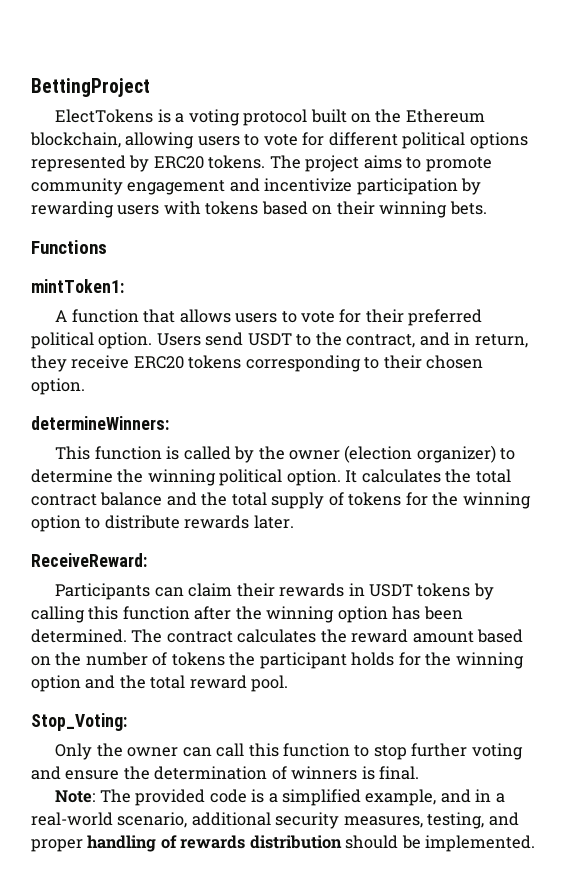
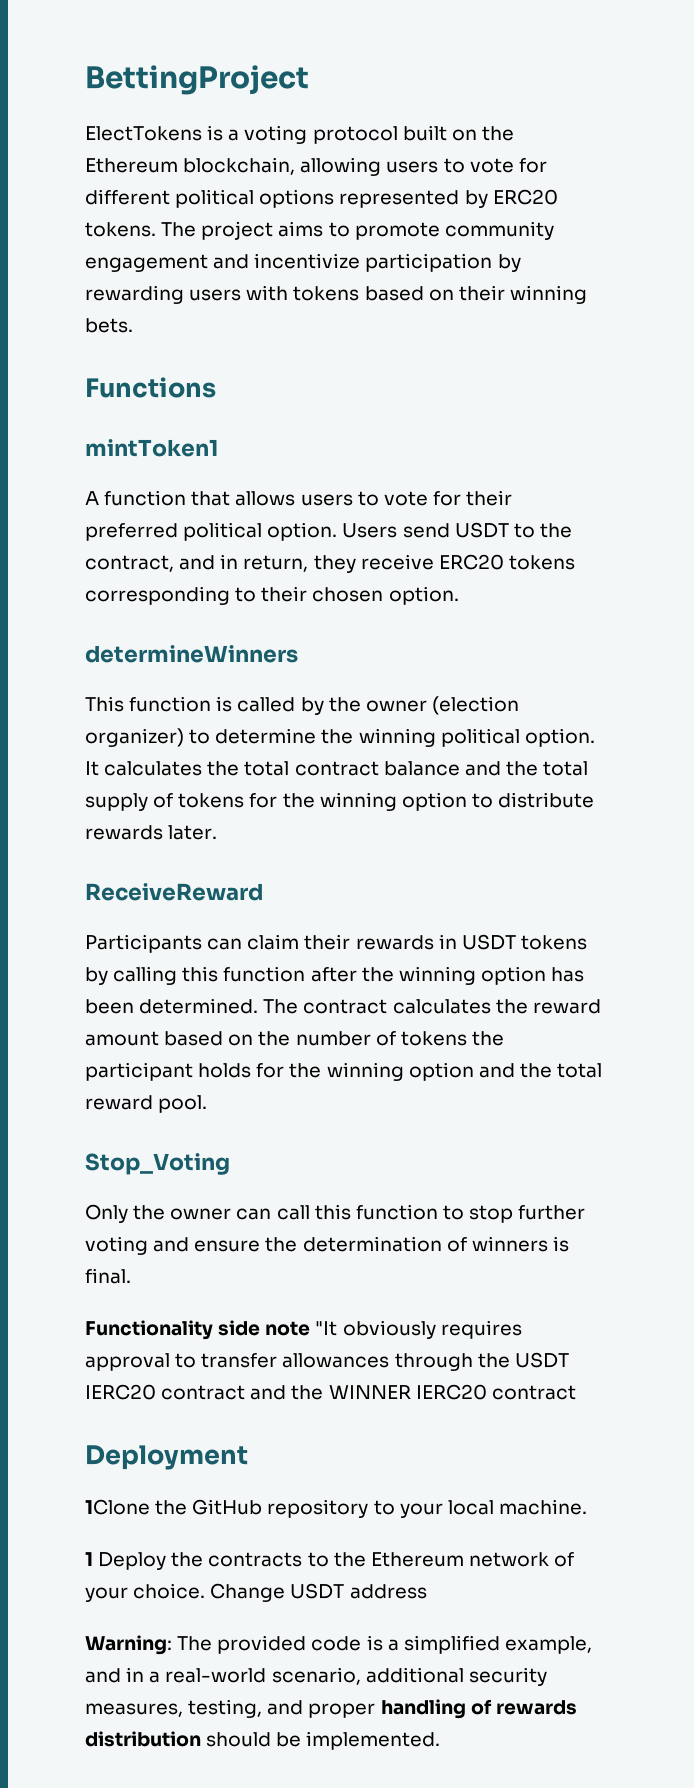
[31,279,124,293] mintToken1: -> [85,439,218,457] mintToken1
[31,416,169,430] determineWinners: -> [85,645,298,663] determineWinners
[31,553,147,567] ReceiveReward: -> [85,883,263,901] ReceiveReward
[31,713,127,731] Stop_Voting: -> [85,1153,230,1175] Stop_Voting
[55,790,96,803] Note: -> [85,1320,522,1340] [85,1352,569,1371] [85,1384,576,1400] [85,1445,248,1470] [85,1499,587,1518] [85,1552,575,1570] [85,1583,427,1602] [85,1635,172,1655] Functionality side note "It obviously requires approval to transfer allowances through the USDT IERC20 contract and the WINNER IERC20 contract // Deployment // 1Clone the GitHub repository to your local machine. // 1 Deploy the contracts to the Ethereum network of your choice. Change USDT address // Warning:

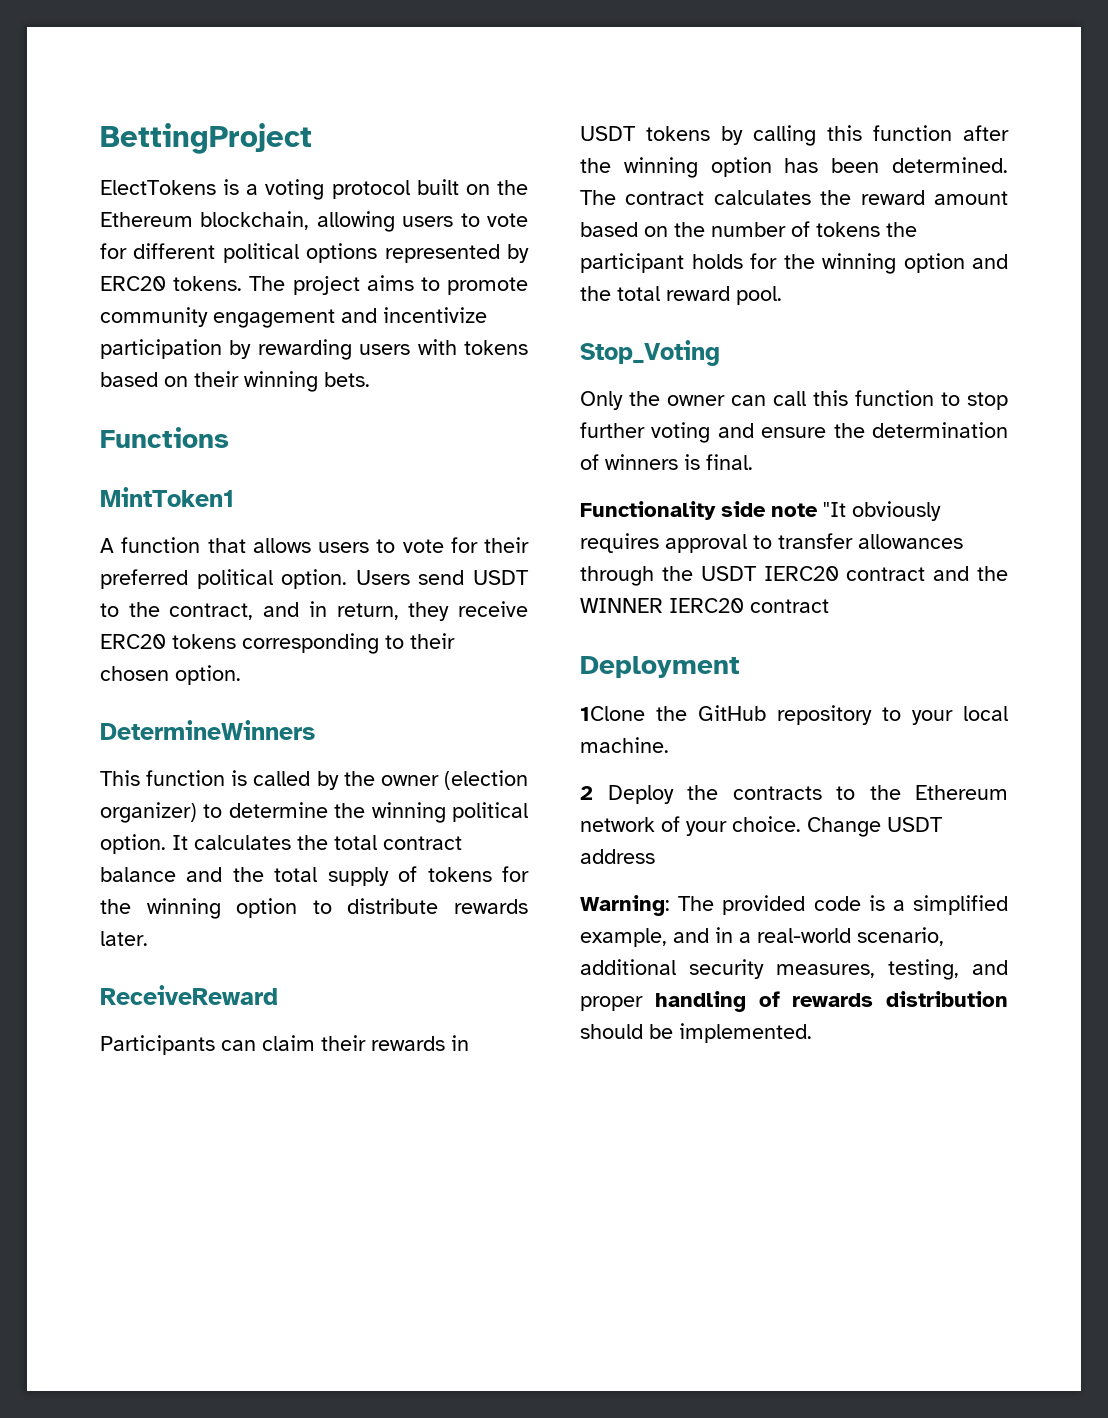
[85,439,218,457] mintToken1 -> [100,487,234,507] MintToken1
[85,645,298,663] determineWinners -> [100,720,315,740] DetermineWinners
[85,1552,93,1566] 1 -> [580,786,593,800] 2

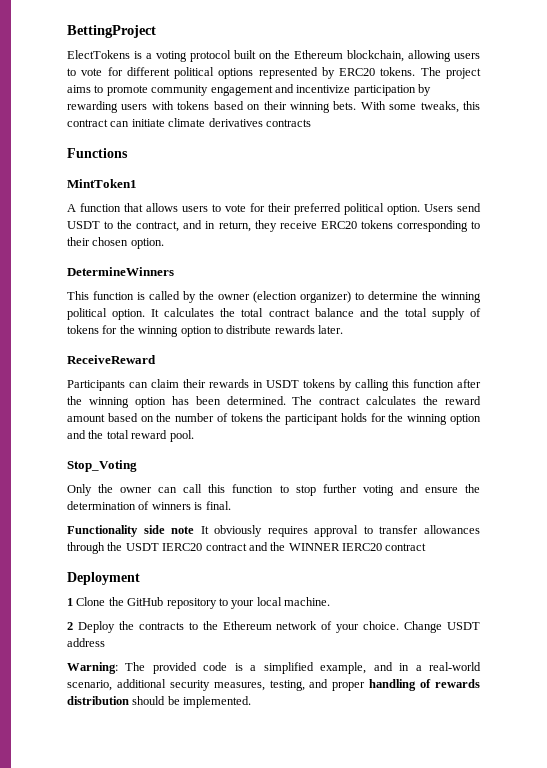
(370, 379) none -> [360,101,481,113] [67,118,311,127] With some tweaks, this contract can initiate climate derivatives contracts
[823,502,846,517] "It -> [200,526,209,534] It
[580,706,645,721] 1Clone -> [67,597,106,606] 1 Clone

